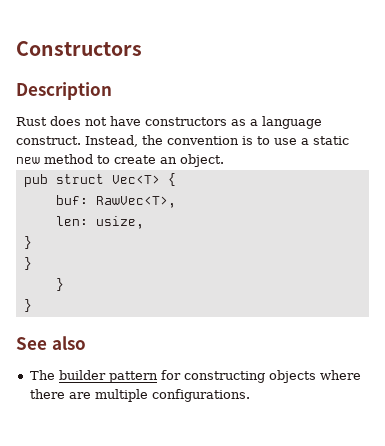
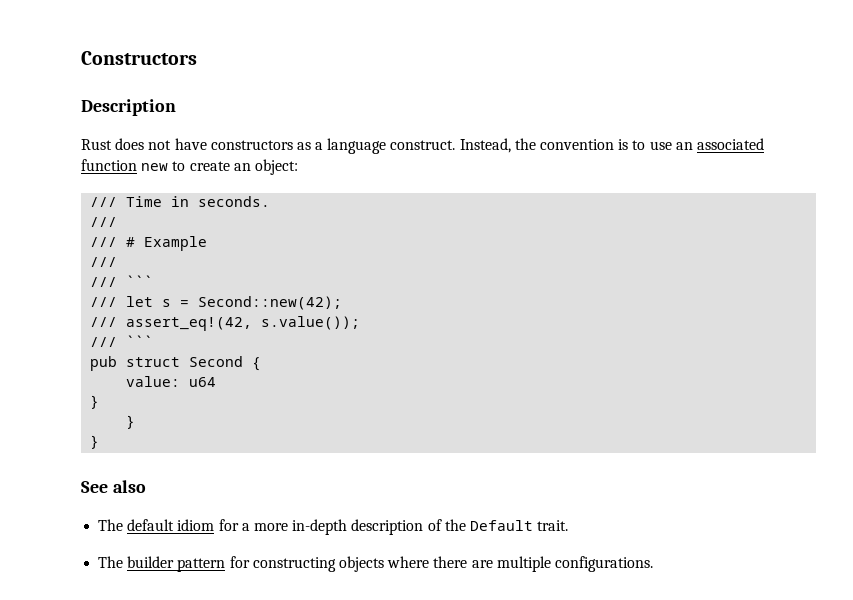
[301,136,349,145] [16,154,224,167] a static new method to create an object. -> [675,138,764,150] [81,159,298,175] [90,196,271,207] [90,217,118,227] [90,236,208,251] [90,257,118,267] [90,275,154,287] [90,296,343,310] [90,316,361,331] [90,335,154,347] an associated function new to create an object: // /// Time in seconds. // /// // /// # Example // /// // /// ``` // /// let s = Second::new(42); // /// assert_eq!(42, s.value()); // /// ```
[111,175,160,184] Vec<T> -> [189,356,244,367] Second
[55,195,176,208] [55,216,144,229] [23,236,32,249] buf: RawVec<T>, // len: usize, // } -> [126,376,217,387] value: u64
(86, 343) none -> [98,519,569,535] // The default idiom for a more in-depth description of the Default trait.

